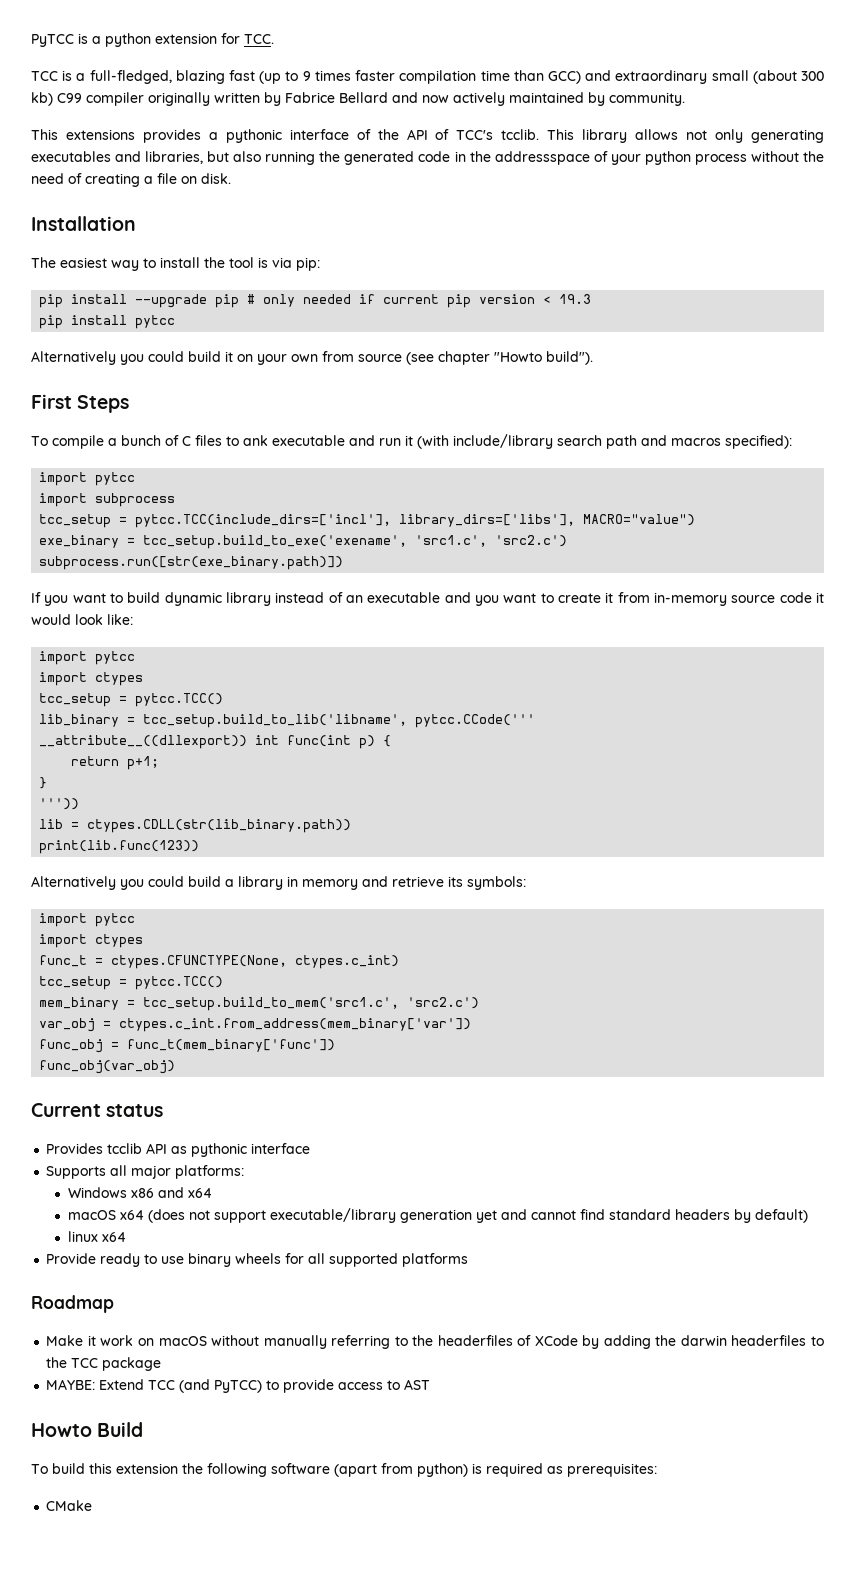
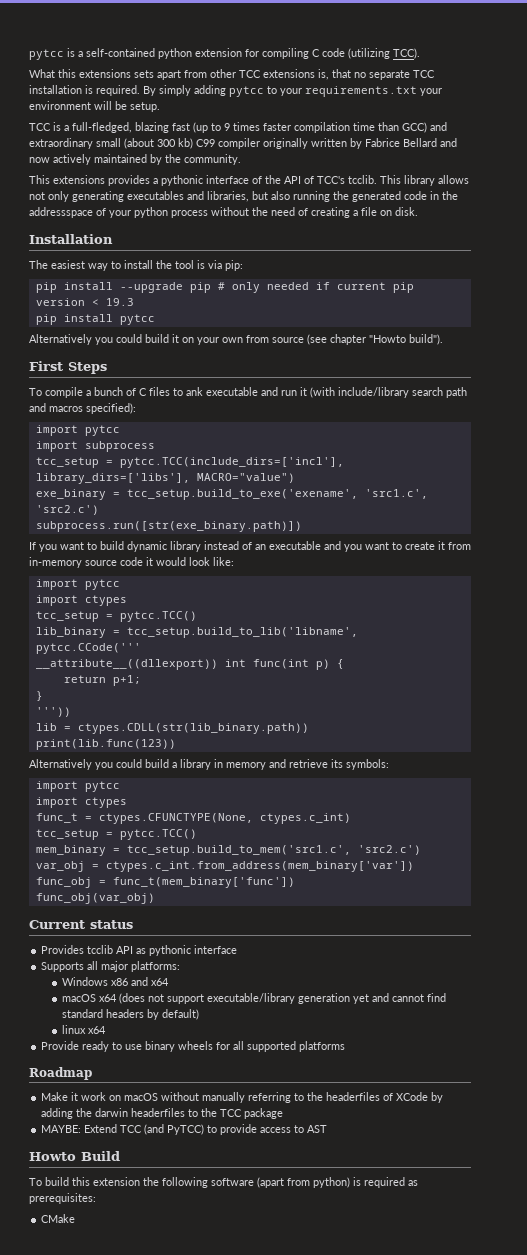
[31,33,101,47] PyTCC is a -> [29,48,155,60] pytcc is a self-contained
[244,34,274,44] TCC. -> [262,48,420,59] [29,69,435,80] [29,85,442,97] [29,101,160,112] compiling C code (utilizing TCC). // What this extensions sets apart from other TCC extensions is, that no separate TCC installation is required. By simply adding pytcc to your requirements.txt your environment will be setup.
(605, 99) none -> [165,154,181,163] the

